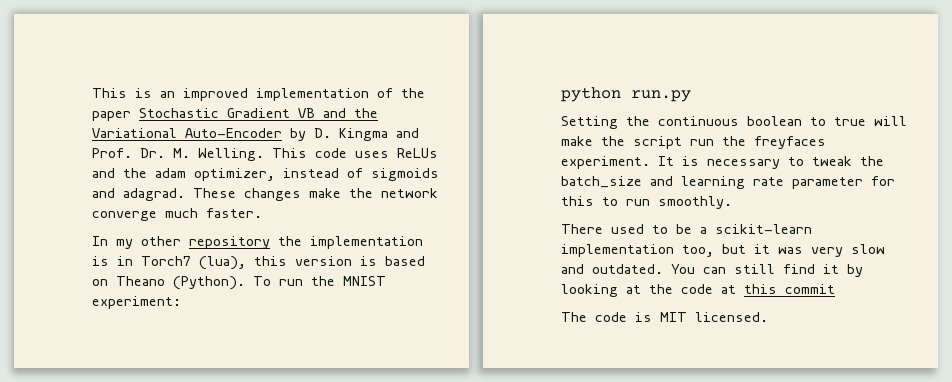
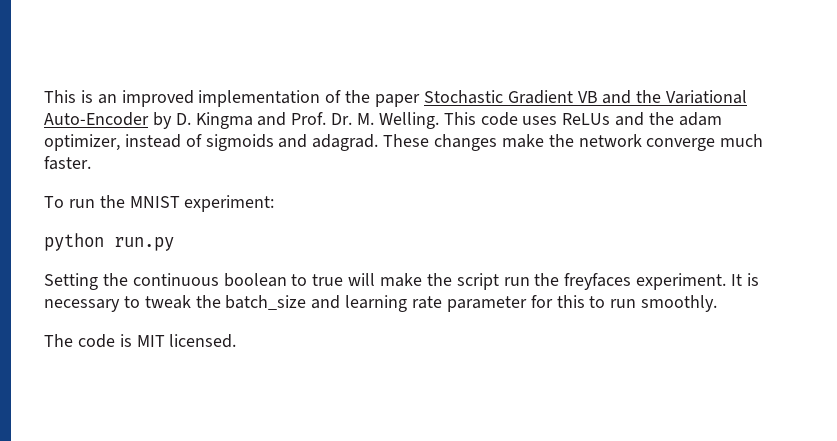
[92,236,423,249] [92,256,425,270] [92,276,245,290] In my other repository the implementation is in Torch7 (lua), this version is based on Theano (Python). -> (91, 163) none
[561,224,812,234] [561,244,885,257] [561,264,863,277] [561,284,835,297] // There used to be a scikit-learn implementation too, but it was very slow and outdated. You can still find it by looking at the code at this commit -> (718, 303) none

